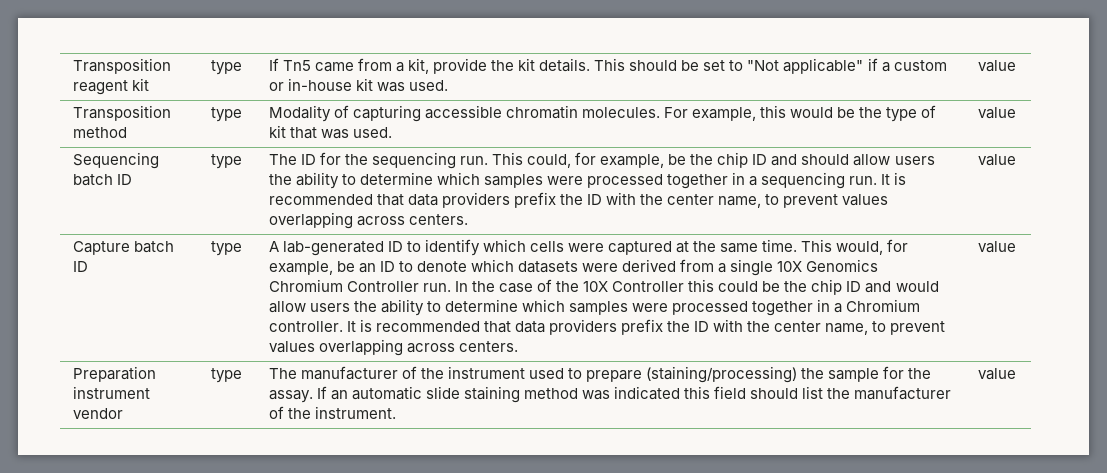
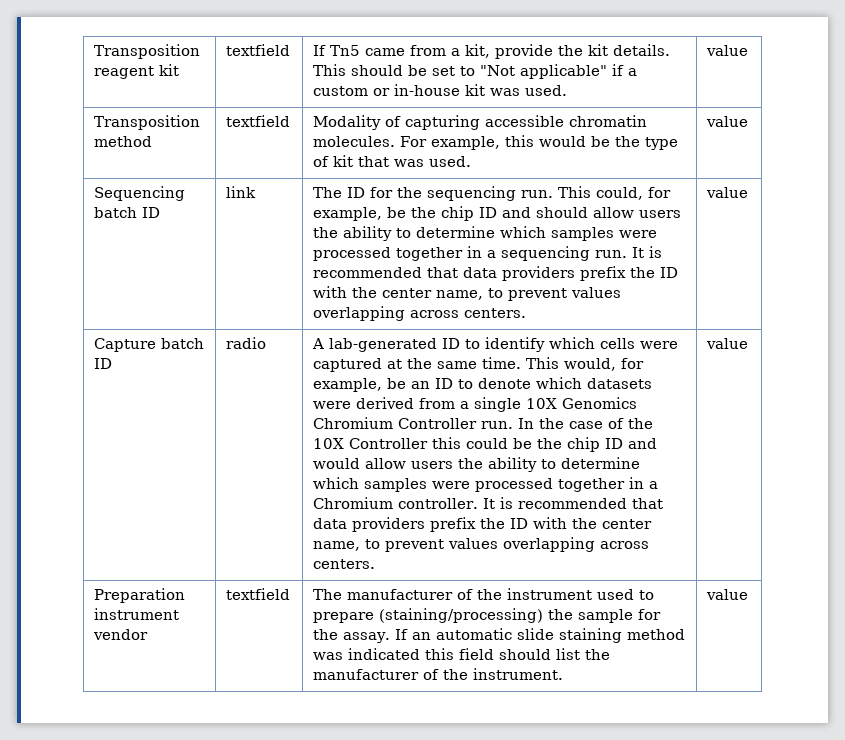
[210,60,242,75] type -> [226,44,291,56] textfield
[210,107,242,122] type -> [226,115,291,127] textfield
[210,154,242,169] type -> [226,186,257,198] link
[210,241,242,256] type -> [226,337,267,349] radio
[210,368,242,383] type -> [226,588,291,600] textfield

